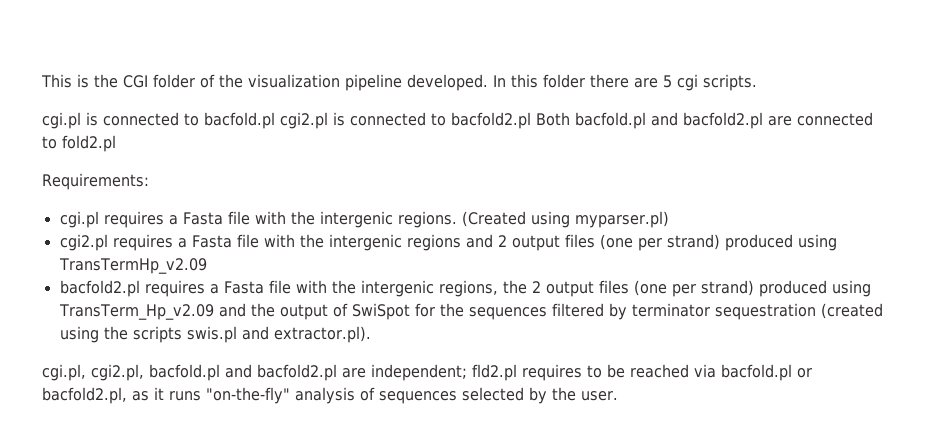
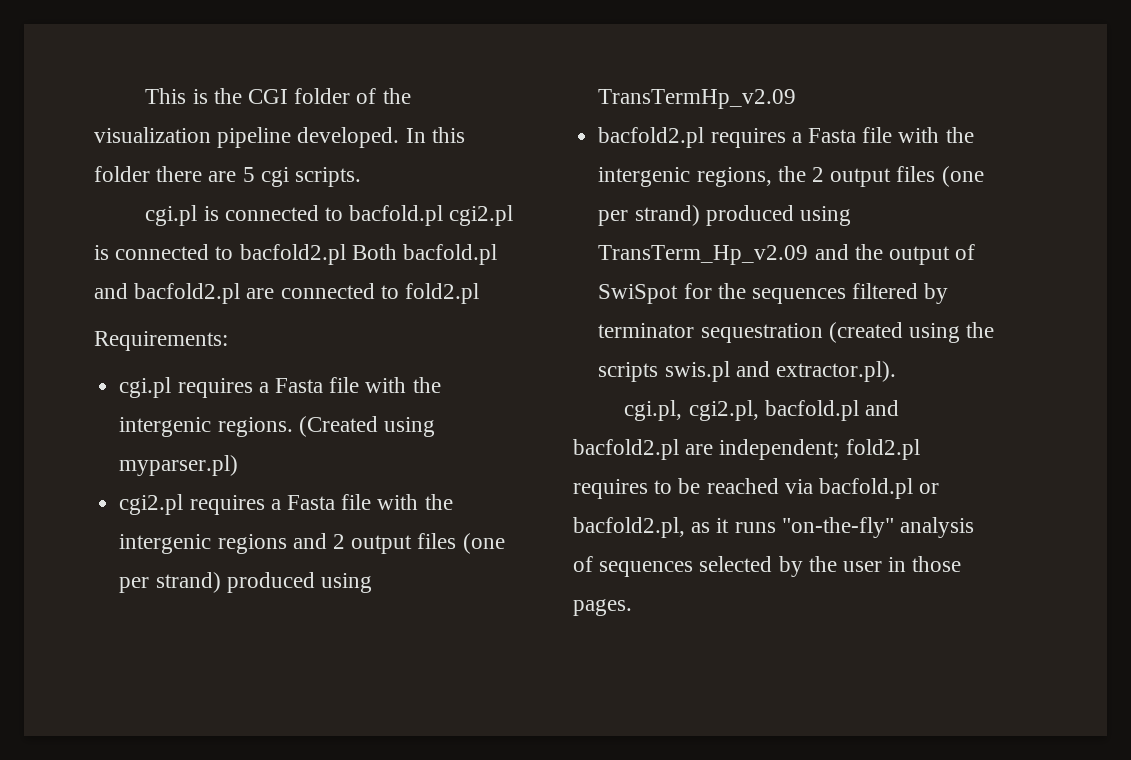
[472,364,517,381] fld2.pl -> [845,439,920,460] fold2.pl
[581,391,618,401] user. -> [843,556,962,572] [573,599,632,616] user in those pages.

